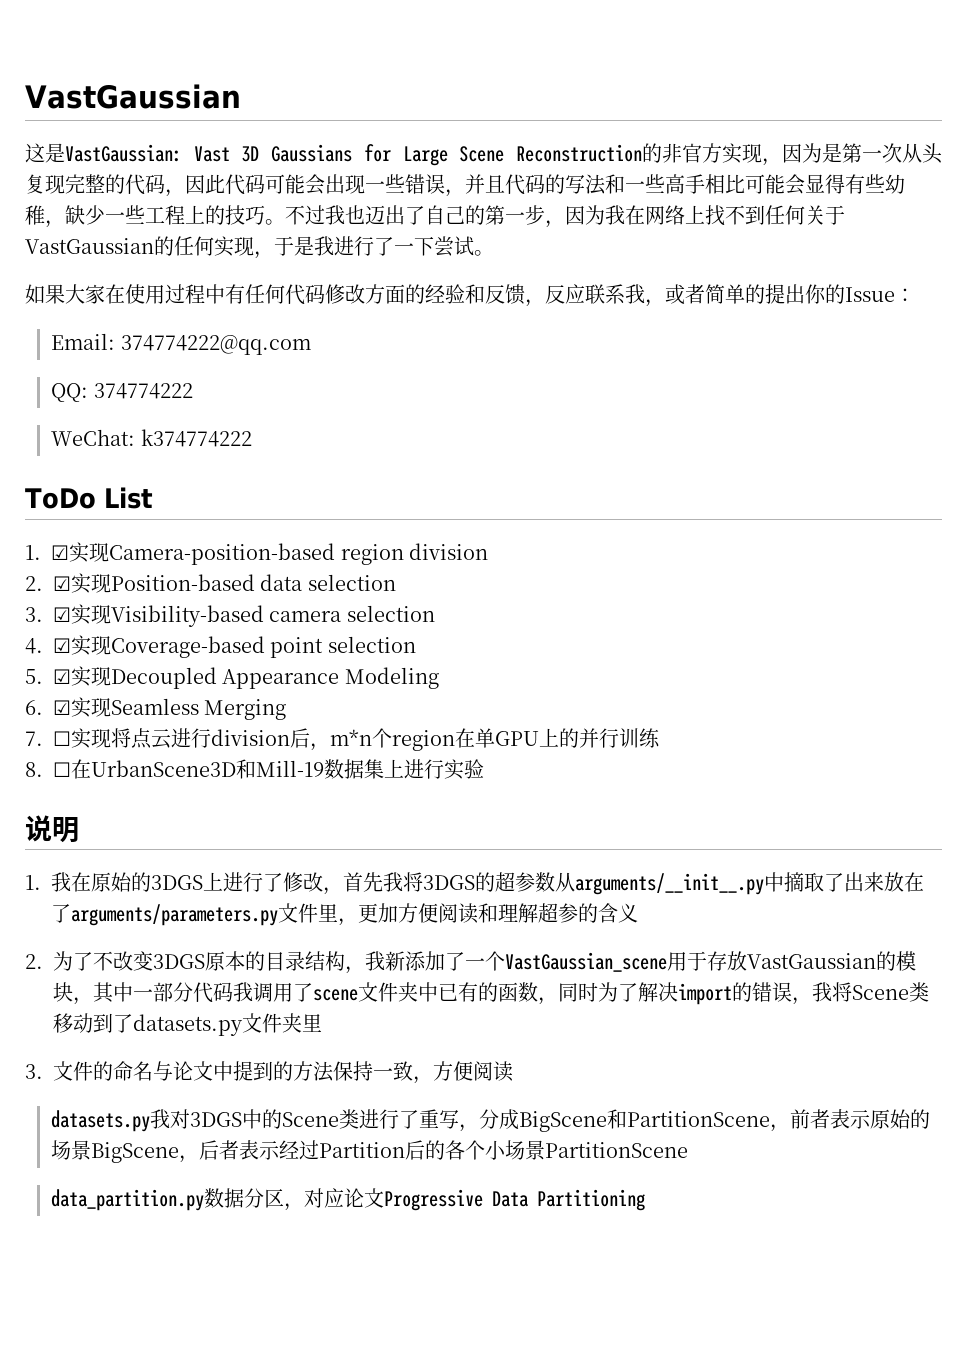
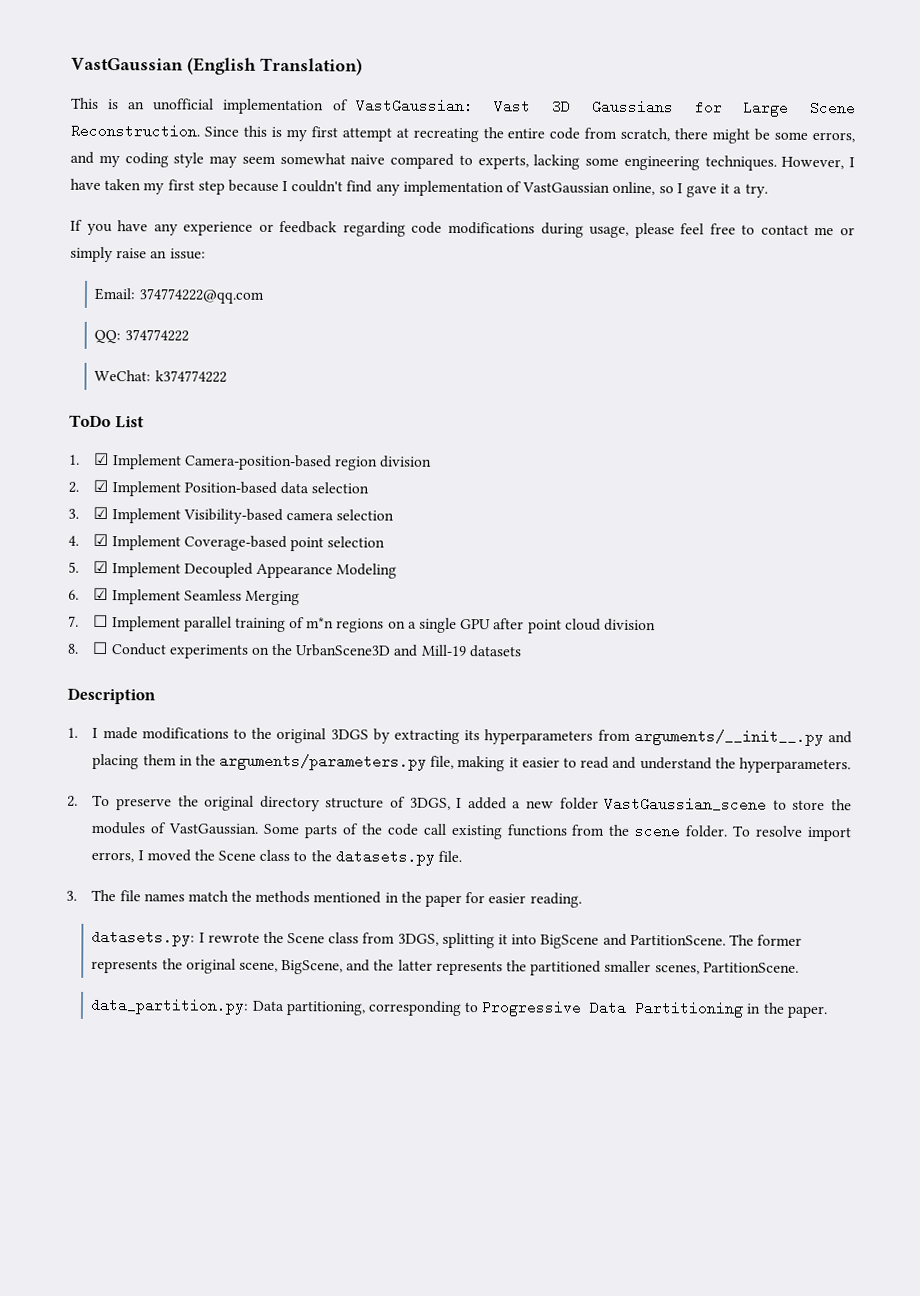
[25,84,241,109] [25,143,65,163] VastGaussian // 这是 -> [71,57,363,76] [71,97,349,115] VastGaussian (English Translation) // This is an unofficial implementation of
[516,143,943,166] [25,174,905,197] [25,205,845,228] [25,236,494,259] [25,284,915,307] Reconstruction的非官方实现，因为是第一次从头复现完整的代码，因此代码可能会出现一些错误，并且代码的写法和一些高手相比可能会显得有些幼稚，缺少一些工程上的技巧。不过我也迈出了自己的第一步，因为我在网络上找不到任何关于VastGaussian的任何实现，于是我进行了一下尝试。 // 如果大家在使用过程中有任何代码修改方面的经验和反馈，反应联系我，或者简单的提出你的Issue： -> [70,123,856,144] [70,151,855,171] [70,178,768,198] [70,219,855,239] [70,246,206,263] Reconstruction. Since this is my first attempt at recreating the entire code from scratch, there might be some errors, and my coding style may seem somewhat naive compared to experts, lacking some engineering techniques. However, I have taken my first step because I couldn't find any implementation of VastGaussian online, so I gave it a try. // If you have any experience or feedback regarding code modifications during usage, please feel free to contact me or simply raise an issue:
[69,542,110,563] 实现 -> [111,454,182,470] Implement
[71,573,111,594] 实现 -> [111,481,181,497] Implement
[71,604,111,625] 实现 -> [111,508,181,524] Implement
[71,635,111,656] 实现 -> [111,535,181,551] Implement
[71,666,111,687] 实现 -> [111,562,181,578] Implement
[71,697,111,718] 实现 -> [111,589,181,605] Implement
[71,728,660,751] [25,759,484,780] [25,815,79,843] [25,872,925,895] [51,903,639,926] [25,951,916,974] [53,982,929,1005] [53,1013,322,1036] [25,1061,513,1084] [51,1109,931,1132] [51,1140,689,1163] [51,1188,646,1211] 实现将点云进行division后，m*n个region在单GPU上的并行训练 // 8. ☐在UrbanScene3D和Mill-19数据集上进行实验 // 说明 // 1.我在原始的3DGS上进行了修改，首先我将3DGS的超参数从arguments/__init__.py中摘取了出来放在了arguments/parameters.py文件里，更加方便阅读和理解超参的含义 // 2.为了不改变3DGS原本的目录结构，我新添加了一个VastGaussian_scene用于存放VastGaussian的模块，其中一部分代码我调用了scene文件夹中已有的函数，同时为了解决import的错误，我将Scene类移动到了datasets.py文件夹里 // 3.文件的命名与论文中提到的方法保持一致，方便阅读 // datasets.py我对3DGS中的Scene类进行了重写，分成BigScene和PartitionScene，前者表示原始的场景BigScene，后者表示经过Partition后的各个小场景PartitionScene // data_partition.py数据分区，对应论文Progressive Data Partitioning -> [111,616,656,634] [67,641,522,659] [67,687,156,705] [67,727,852,747] [92,753,851,774] [67,794,852,812] [91,821,853,842] [91,849,463,866] [66,889,582,908] [91,929,803,949] [91,958,799,976] [90,997,828,1019] Implement parallel training of m*n regions on a single GPU after point cloud division // 8. ☐ Conduct experiments on the UrbanScene3D and Mill-19 datasets // Description // 1. I made modifications to the original 3DGS by extracting its hyperparameters from arguments/__init__.py and placing them in the arguments/parameters.py file, making it easier to read and understand the hyperparameters. // 2. To preserve the original directory structure of 3DGS, I added a new folder VastGaussian_scene to store the modules of VastGaussian. Some parts of the code call existing functions from the scene folder. To resolve import errors, I moved the Scene class to the datasets.py file. // 3. The file names match the methods mentioned in the paper for easier reading. // datasets.py: I rewrote the Scene class from 3DGS, splitting it into BigScene and PartitionScene. The former represents the original scene, BigScene, and the latter represents the partitioned smaller scenes, PartitionScene. // data_partition.py: Data partitioning, corresponding to Progressive Data Partitioning in the paper.

